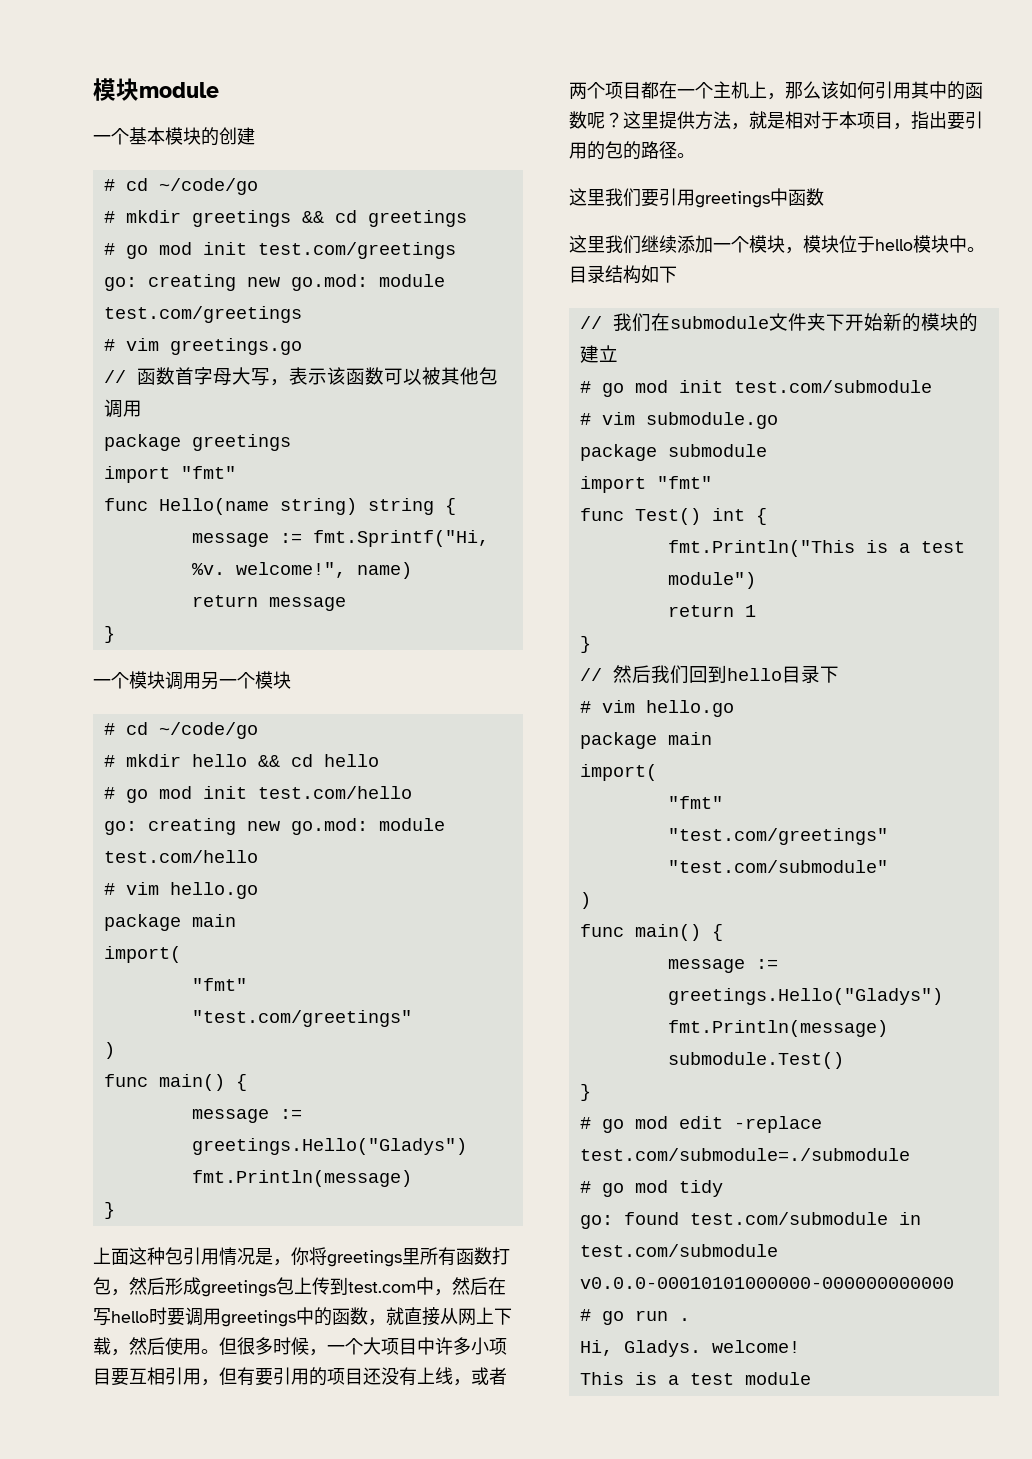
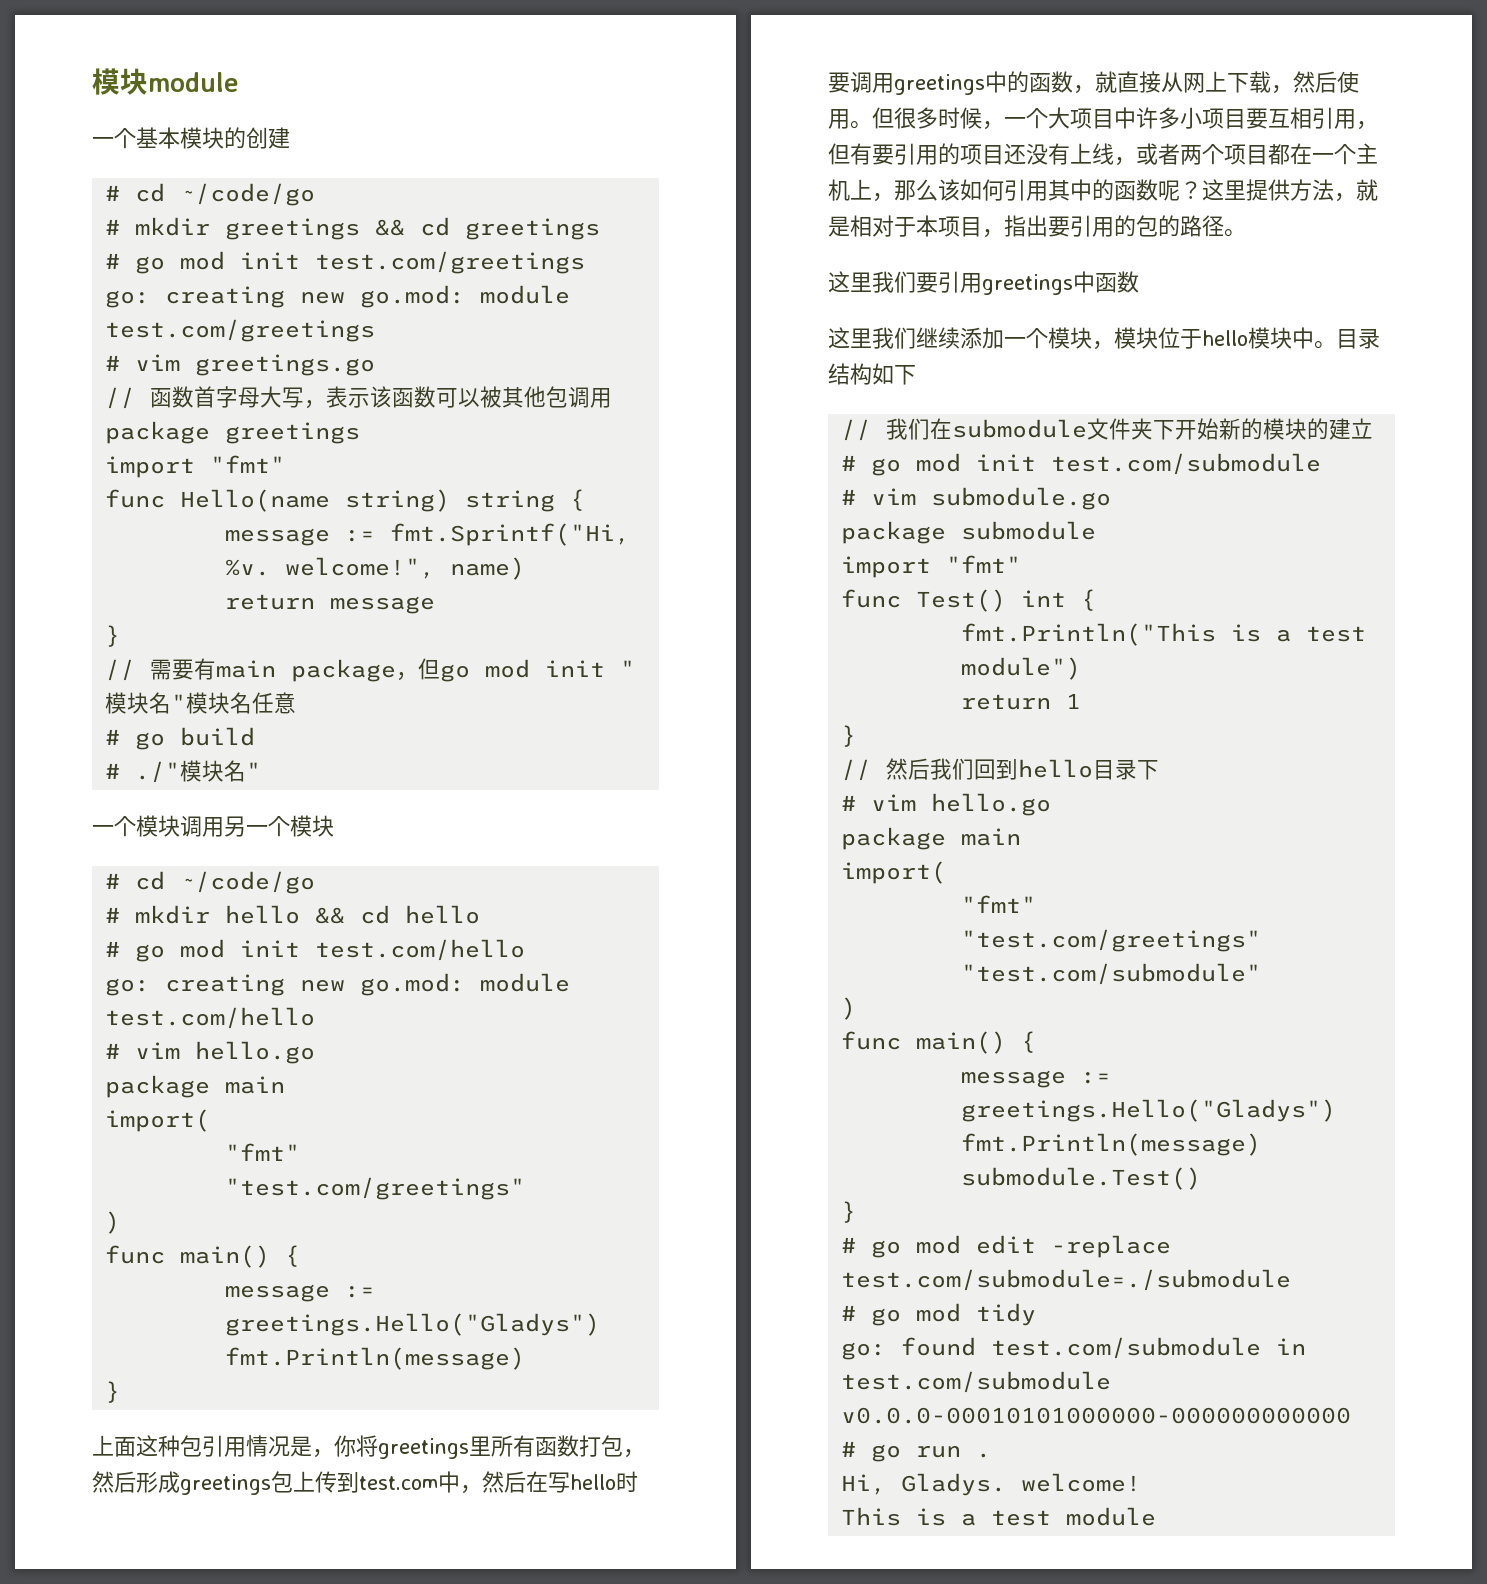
(115, 634) none -> [105,658,636,682] [105,692,297,714] [105,727,256,750] [105,760,262,783] // // 需要有main package，但go mod init "模块名"模块名任意 // # go build // # ./"模块名"

